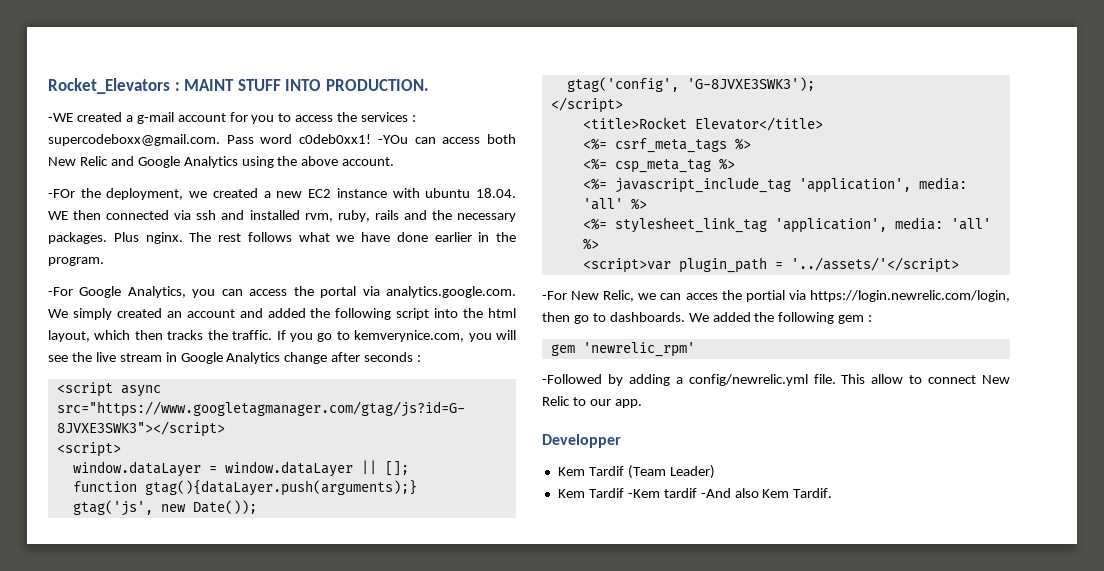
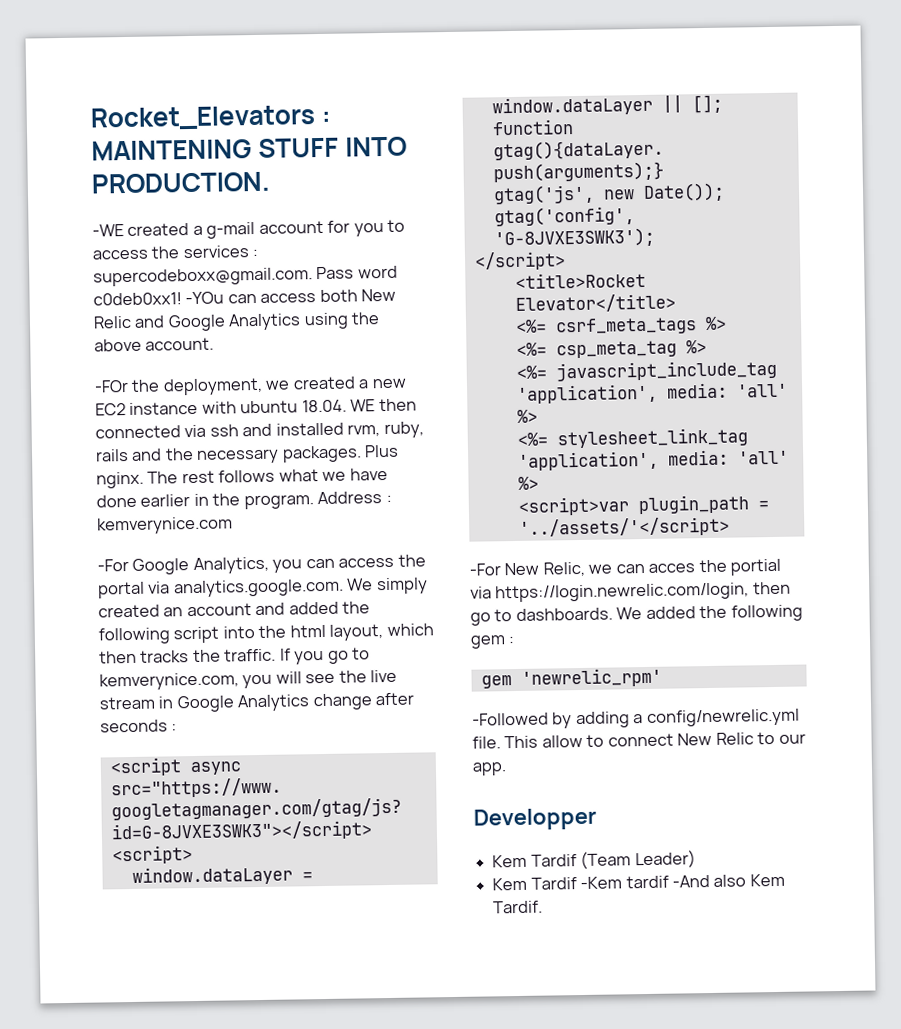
[184,79,235,91] MAINT -> [91,139,252,161] MAINTENING
(104, 261) none -> [317,491,392,505] [97,516,233,535] Address : kemverynice.com

